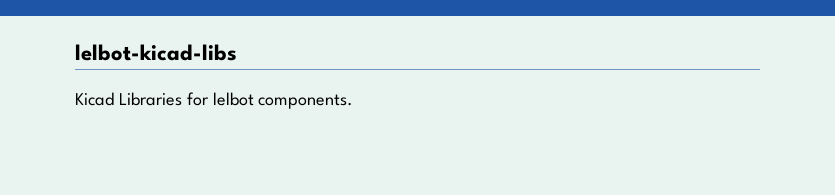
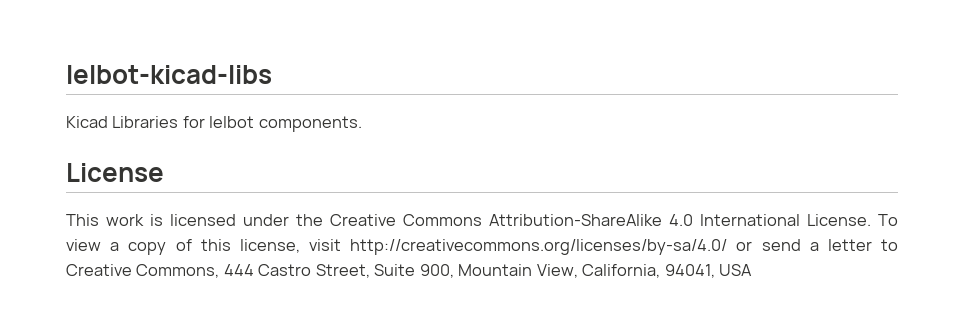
(354, 101) none -> [66,163,164,182] [66,214,898,226] [66,239,898,255] [66,264,753,278] // License // This work is licensed under the Creative Commons Attribution-ShareAlike 4.0 International License. To view a copy of this license, visit http://creativecommons.org/licenses/by-sa/4.0/ or send a letter to Creative Commons, 444 Castro Street, Suite 900, Mountain View, California, 94041, USA

